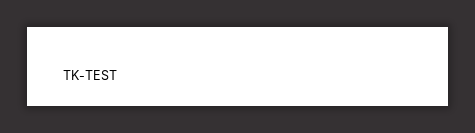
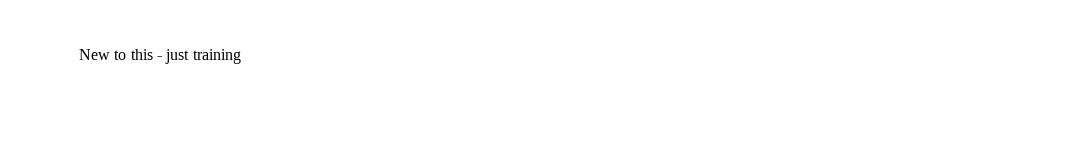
[63,70,117,81] TK-TEST -> [79,49,241,64] New to this - just training

